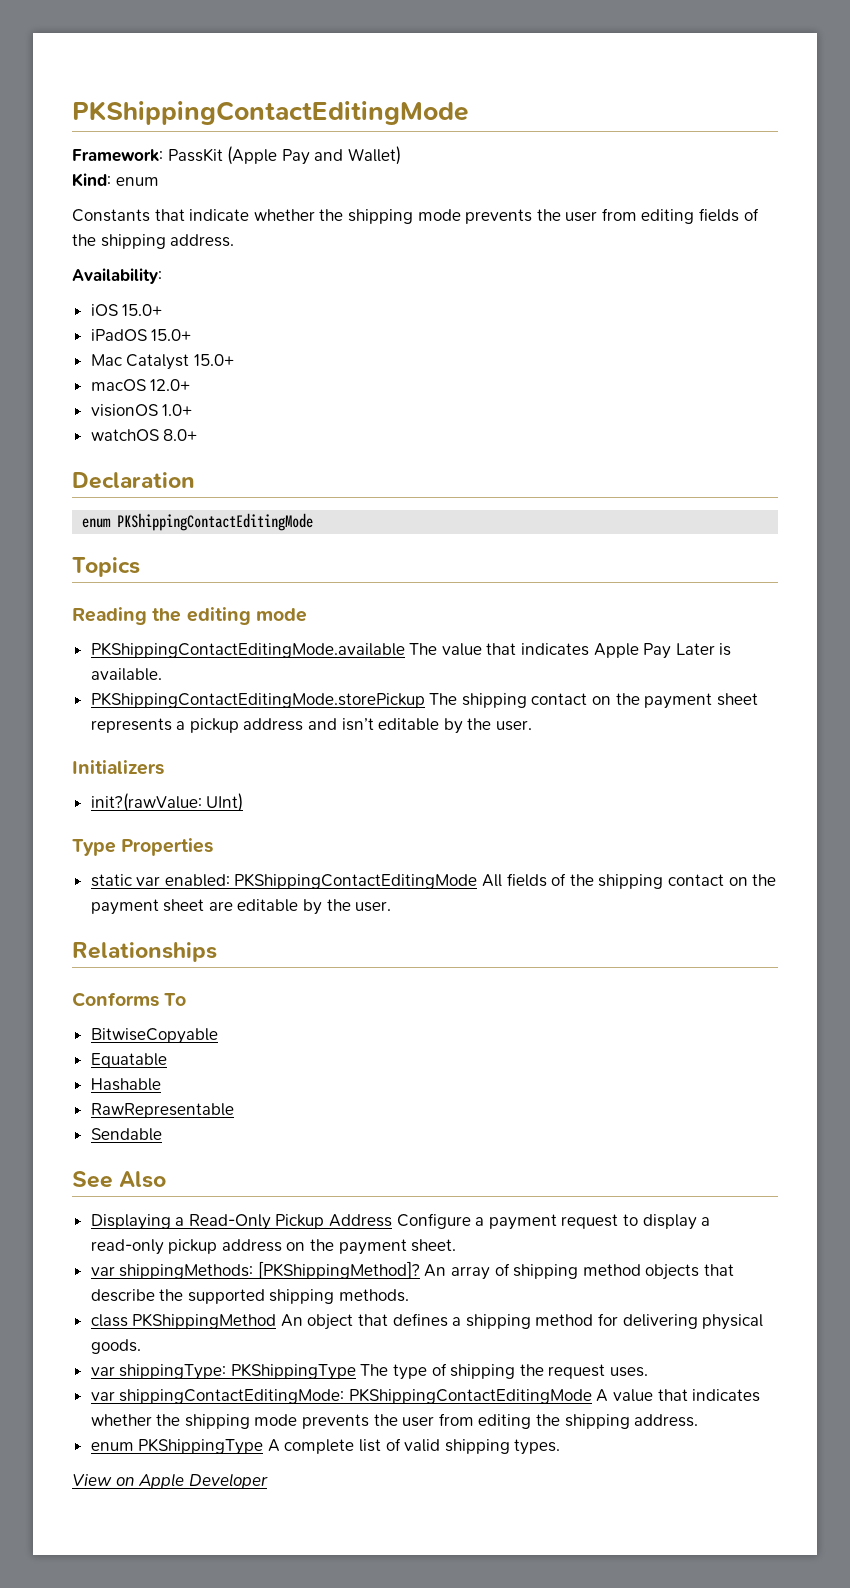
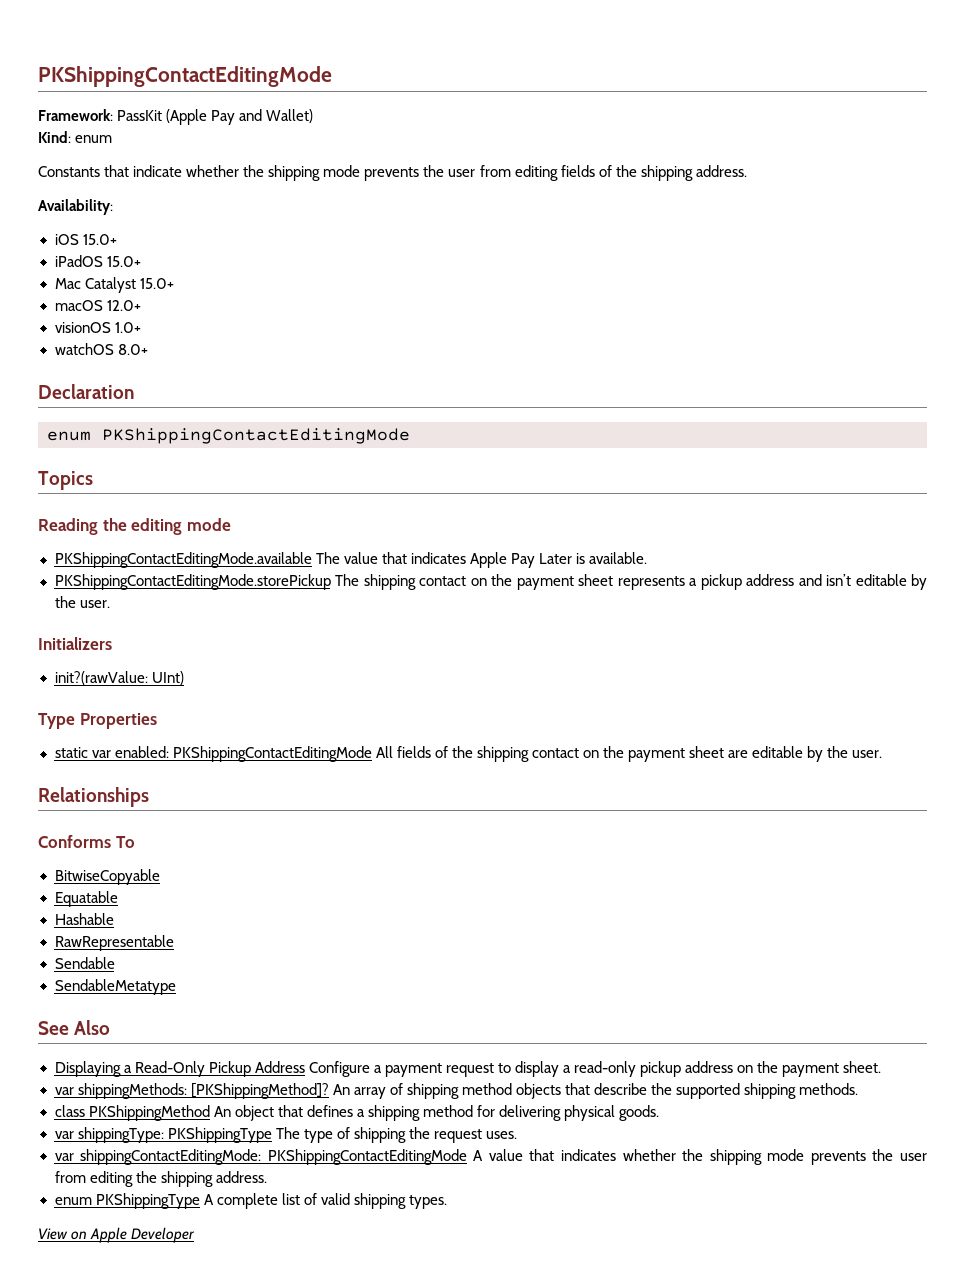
(162, 1134) none -> [54,979,176,995] // SendableMetatype

